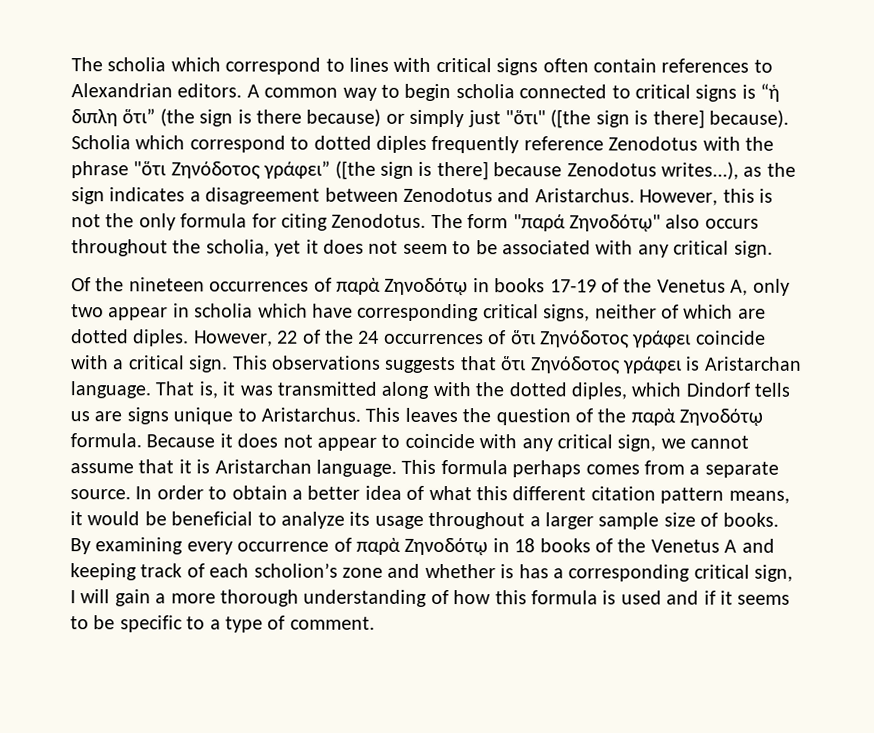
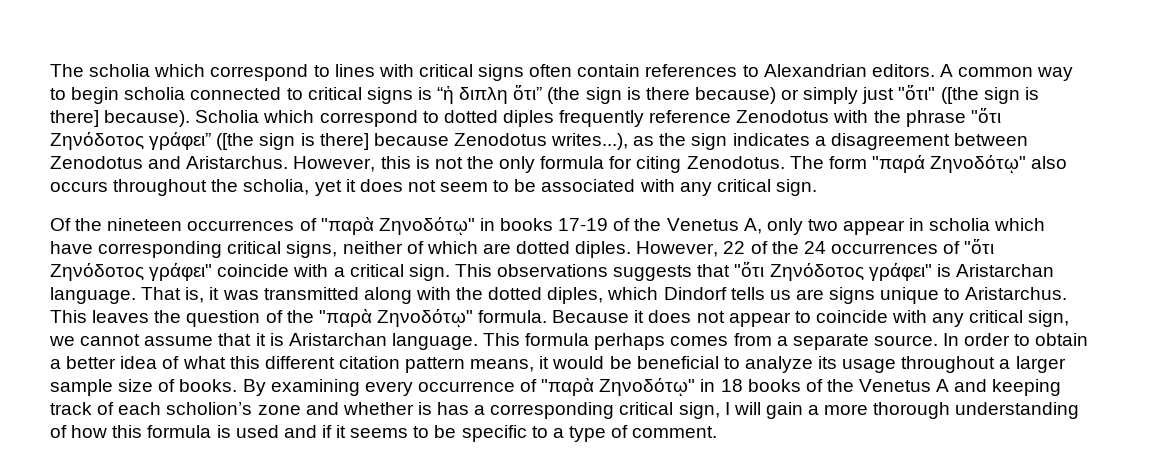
[336,277,469,296] παρὰ Ζηνοδότῳ -> [320,217,475,236] "παρὰ Ζηνοδότῳ"
[510,330,693,349] ὅτι Ζηνόδοτος γράφει -> [964,238,995,254] [50,263,213,281] "ὅτι Ζηνόδοτος γράφει"
[500,356,683,375] ὅτι Ζηνόδοτος γράφει -> [734,261,932,281] "ὅτι Ζηνόδοτος γράφει"
[630,408,764,426] παρὰ Ζηνοδότῳ -> [318,309,473,328] "παρὰ Ζηνοδότῳ"
[356,537,489,556] παρὰ Ζηνοδότῳ -> [541,378,696,397] "παρὰ Ζηνοδότῳ"

